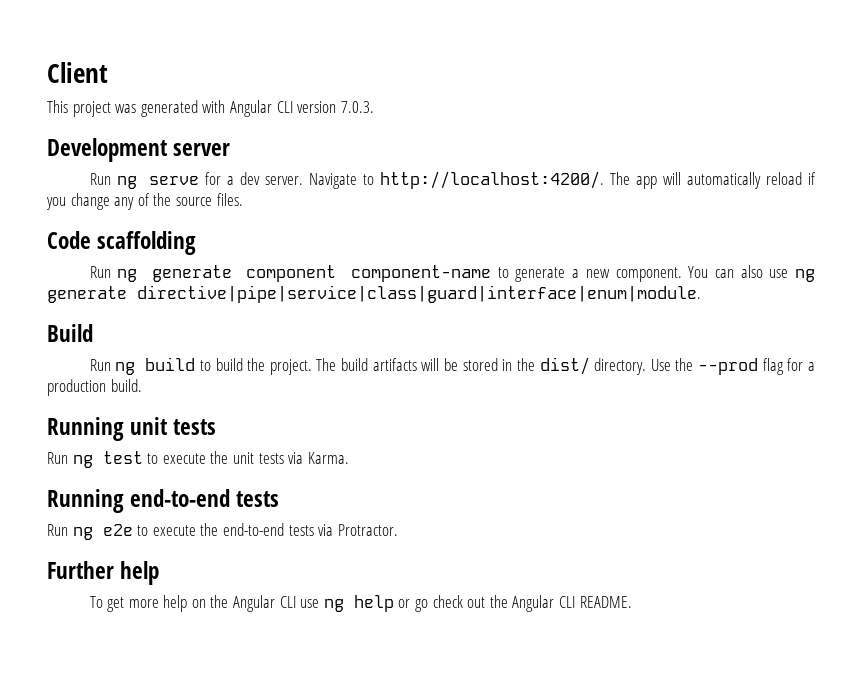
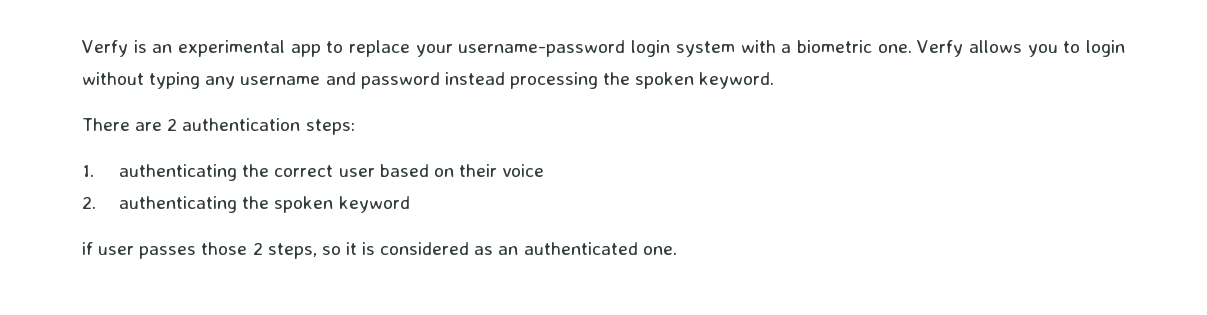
[47,62,108,83] [47,100,374,117] [47,138,231,162] [89,171,817,189] [46,193,243,210] [47,231,197,255] [89,265,815,282] [47,285,701,303] [47,324,93,342] [89,357,816,375] [47,379,142,396] [47,417,217,441] [47,451,349,468] [47,489,280,513] [47,523,398,540] [47,561,160,585] [89,595,632,612] Client // This project was generated with Angular CLI version 7.0.3. // Development server // Run ng serve for a dev server. Navigate to http://localhost:4200/. The app will automatically reload if you change any of the source files. // Code scaffolding // Run ng generate component component-name to generate a new component. You can also use ng generate directive|pipe|service|class|guard|interface|enum|module. // Build // Run ng build to build the project. The build artifacts will be stored in the dist/ directory. Use the --prod flag for a production build. // Running unit tests // Run ng test to execute the unit tests via Karma. // Running end-to-end tests // Run ng e2e to execute the end-to-end tests via Protractor. // Further help // To get more help on the Angular CLI use ng help or go check out the Angular CLI README. -> [82,40,1126,57] [82,72,775,89] [82,118,355,135] [82,164,545,181] [82,196,410,213] [82,242,677,259] Verfy is an experimental app to replace your username-password login system with a biometric one. Verfy allows you to login without typing any username and password instead processing the spoken keyword. // There are 2 authentication steps: // 1. authenticating the correct user based on their voice // 2. authenticating the spoken keyword // if user passes those 2 steps, so it is considered as an authenticated one.

